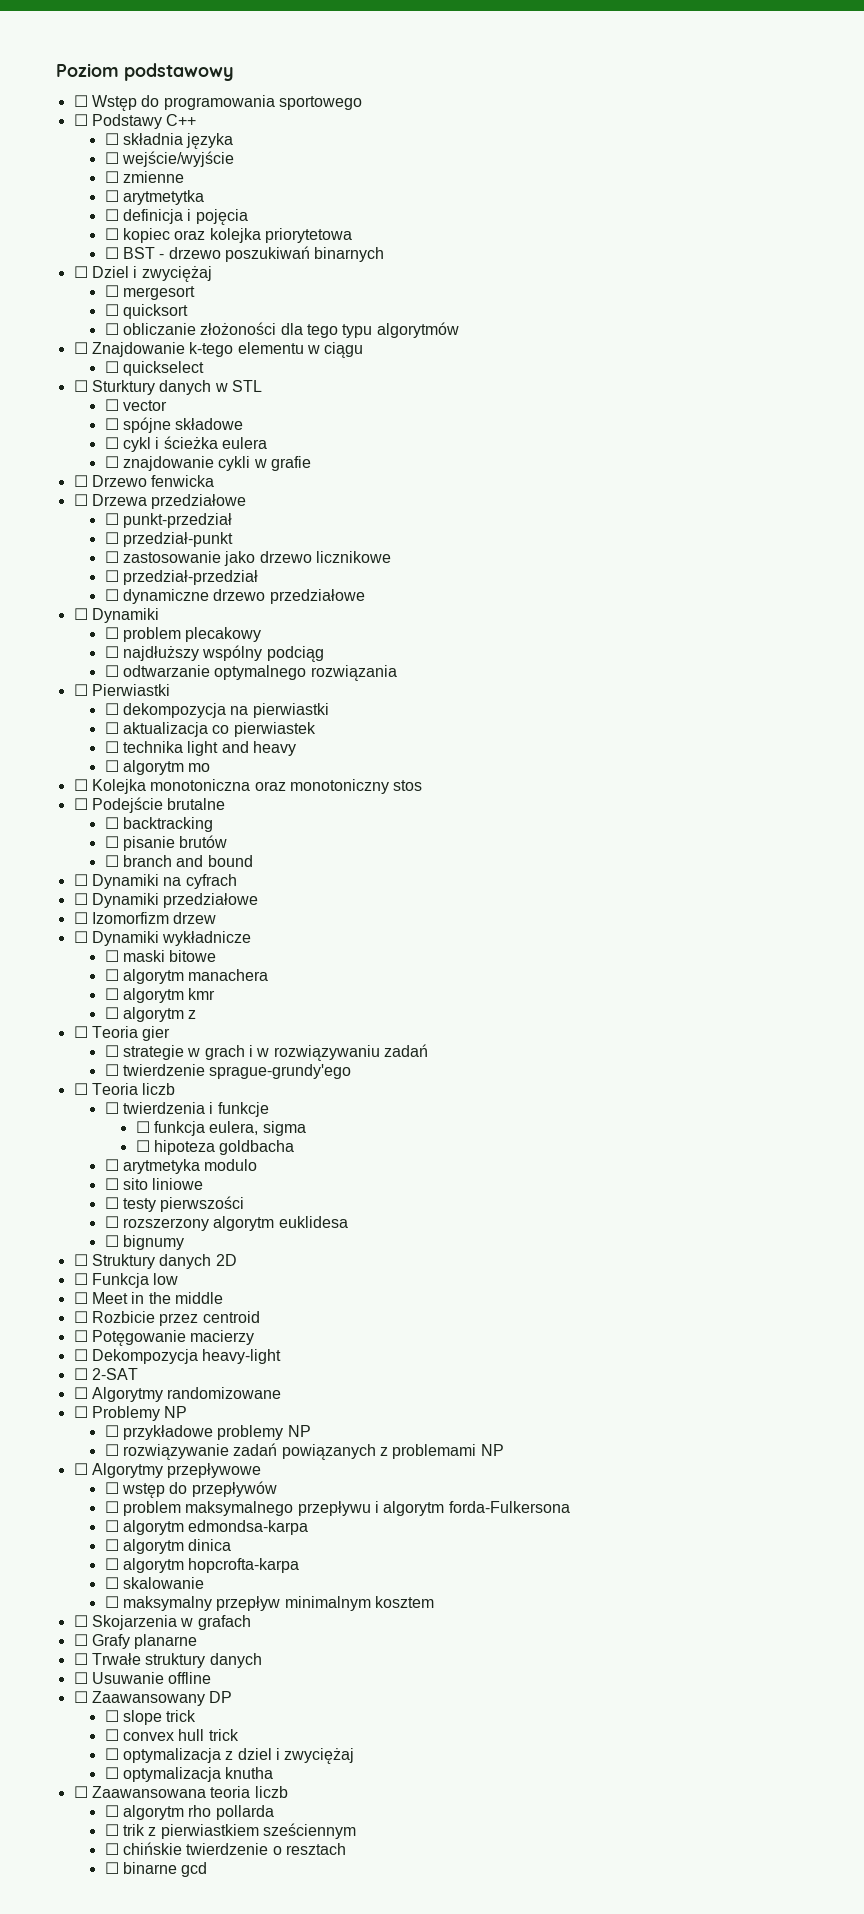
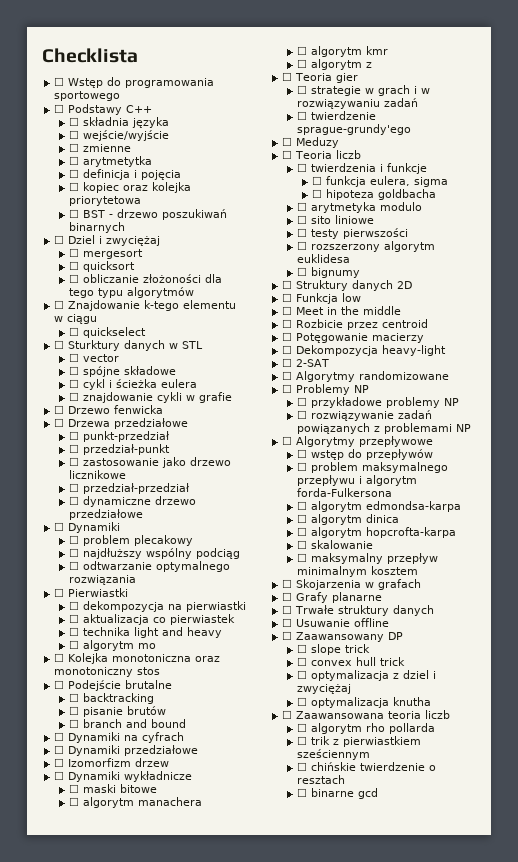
[56,63,234,81] Poziom podstawowy -> [42,48,138,63] Checklista
(352, 1071) none -> [282,137,340,148] // ☐ Meduzy

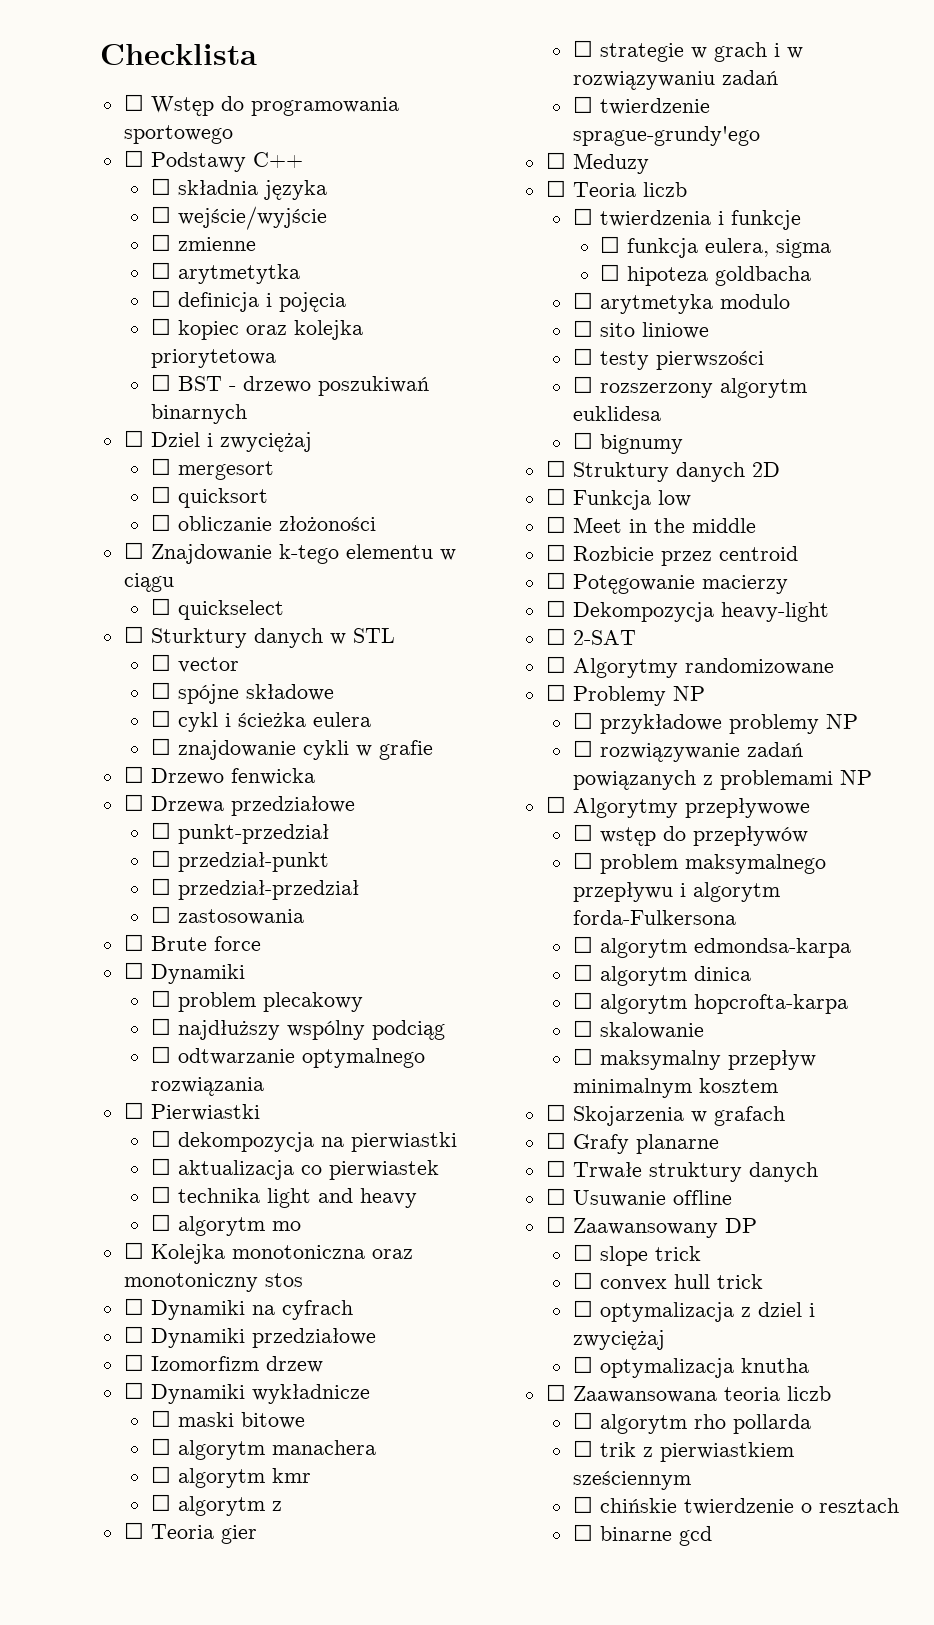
[204,274,222,283] [68,287,194,298] dla tego typu algorytmów -> (376, 523) none
[68,457,231,468] [68,470,126,479] // ☐ zastosowanie jako drzewo licznikowe -> (329, 862) none
[82,496,196,507] [68,509,143,520] dynamiczne drzewo przedziałowe -> [177,909,304,925] [123,934,261,951] zastosowania // ☐ Brute force
[54,680,173,691] [68,693,154,704] [68,706,166,717] [68,719,186,728] // ☐ Podejście brutalne // ☐ backtracking // ☐ pisanie brutów // ☐ branch and bound -> (303, 1280) none

